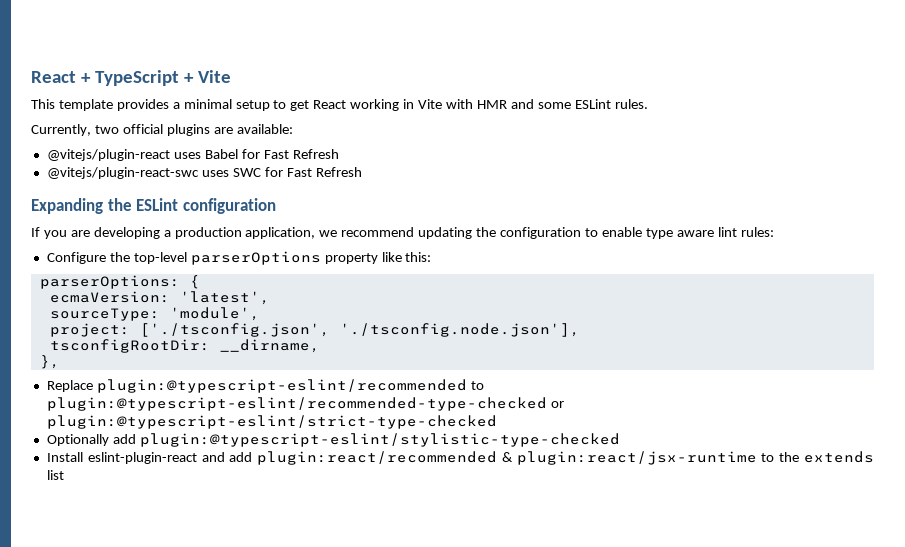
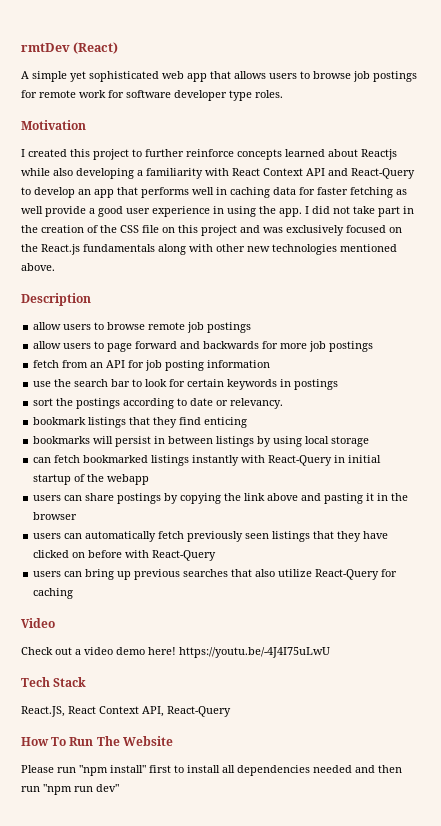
[31,70,231,86] [31,99,648,111] [31,124,293,136] [46,149,339,161] [46,167,362,179] [31,198,276,214] [31,227,774,239] [46,251,432,265] [39,275,200,289] [49,291,270,305] [49,307,260,321] [49,323,580,337] [49,339,320,353] [39,355,60,369] [46,379,484,393] [46,397,564,411] [46,415,497,429] [46,433,620,447] [46,451,874,465] [46,470,64,480] React + TypeScript + Vite // This template provides a minimal setup to get React working in Vite with HMR and some ESLint rules. // Currently, two official plugins are available: // @vitejs/plugin-react uses Babel for Fast Refresh // @vitejs/plugin-react-swc uses SWC for Fast Refresh // Expanding the ESLint configuration // If you are developing a production application, we recommend updating the configuration to enable type aware lint rules: // Configure the top-level parserOptions property like this: // parserOptions: { // ecmaVersion: 'latest', // sourceType: 'module', // project: ['./tsconfig.json', './tsconfig.node.json'], // tsconfigRootDir: __dirname, // }, // Replace plugin:@typescript-eslint/recommended to plugin:@typescript-eslint/recommended-type-checked or plugin:@typescript-eslint/strict-type-checked // Optionally add plugin:@typescript-eslint/stylistic-type-checked // Install eslint-plugin-react and add plugin:react/recommended & plugin:react/jsx-runtime to the extends list -> [21,42,119,54] [21,71,417,82] [21,90,283,101] [21,120,86,130] [21,149,397,160] [21,168,415,179] [21,187,407,198] [21,206,414,217] [21,225,402,236] [21,244,397,255] [21,263,55,271] [21,293,91,306] [33,322,252,333] [33,341,374,352] [33,360,271,371] [33,379,339,390] [33,398,284,409] [33,417,248,428] [33,436,370,447] [33,455,382,466] [33,474,150,485] [33,493,409,504] [33,512,78,520] [33,531,389,542] [33,550,217,561] [33,569,398,580] [33,588,74,599] [21,618,55,628] [21,647,330,658] [21,677,87,687] [21,706,231,717] [21,736,173,746] [21,765,402,776] [21,784,119,795] rmtDev (React) // A simple yet sophisticated web app that allows users to browse job postings for remote work for software developer type roles. // Motivation // I created this project to further reinforce concepts learned about Reactjs while also developing a familiarity with React Context API and React-Query to develop an app that performs well in caching data for faster fetching as well provide a good user experience in using the app. I did not take part in the creation of the CSS file on this project and was exclusively focused on the React.js fundamentals along with other new technologies mentioned above. // Description // allow users to browse remote job postings // allow users to page forward and backwards for more job postings // fetch from an API for job posting information // use the search bar to look for certain keywords in postings // sort the postings according to date or relevancy. // bookmark listings that they find enticing // bookmarks will persist in between listings by using local storage // can fetch bookmarked listings instantly with React-Query in initial startup of the webapp // users can share postings by copying the link above and pasting it in the browser // users can automatically fetch previously seen listings that they have clicked on before with React-Query // users can bring up previous searches that also utilize React-Query for caching // Video // Check out a video demo here! https://youtu.be/-4J4I75uLwU // Tech Stack // React.JS, React Context API, React-Query // How To Run The Website // Please run "npm install" first to install all dependencies needed and then run "npm run dev"

